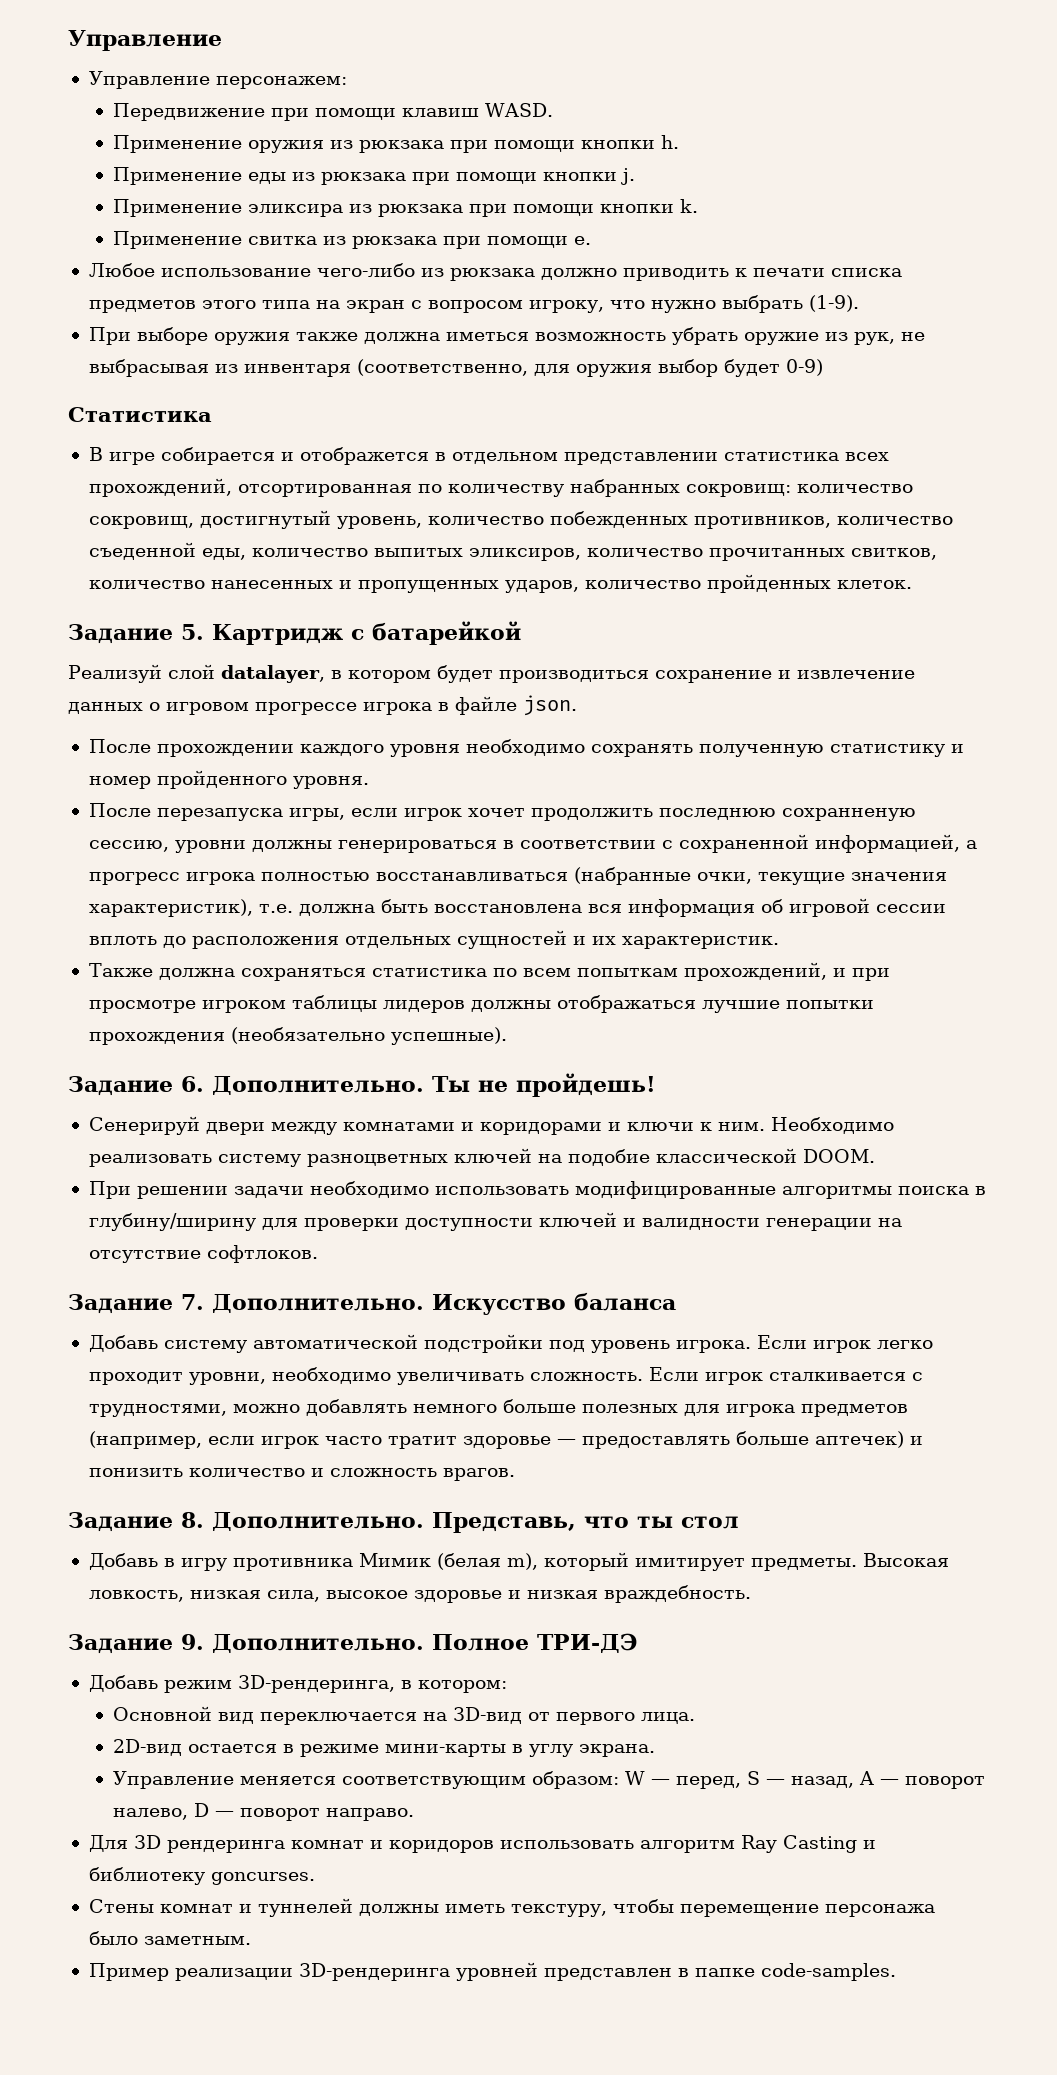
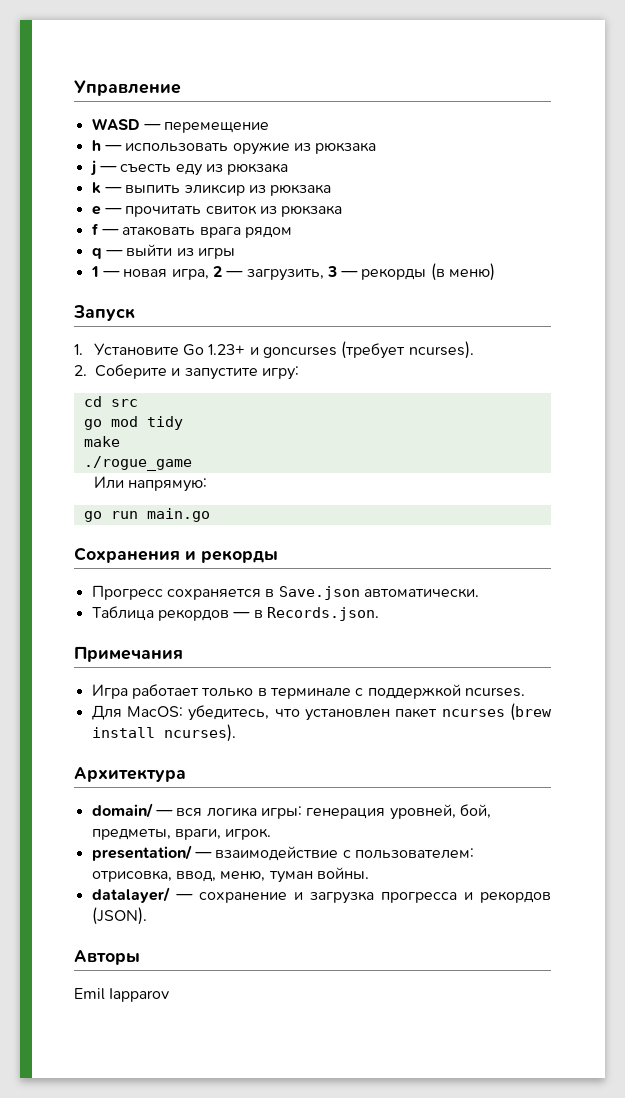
[88,71,347,89] [112,103,553,121] [112,135,679,153] [112,167,635,185] [112,199,698,217] [112,231,591,249] [88,263,902,281] [88,295,859,313] [88,327,925,345] [88,359,823,377] [68,407,212,422] [88,447,889,465] [88,478,913,497] [88,510,953,529] [88,542,937,561] [88,574,912,593] [68,621,521,645] [68,664,915,683] [68,695,577,716] [88,739,964,757] [88,770,369,789] [88,803,916,821] [88,834,977,853] [88,867,947,885] [88,898,946,917] [88,930,779,949] [88,962,890,981] [88,995,874,1013] [88,1027,507,1045] [68,1073,656,1097] [88,1116,894,1135] [88,1148,875,1167] [88,1181,986,1199] [88,1212,902,1231] [88,1245,318,1263] [68,1292,676,1315] [88,1334,933,1353] [88,1367,923,1385] [88,1399,908,1417] [88,1431,923,1449] [88,1468,515,1481] [68,1512,739,1533] [88,1552,949,1571] [88,1585,751,1603] [68,1633,638,1654] [88,1675,507,1693] [112,1706,695,1725] [112,1739,655,1757] [112,1771,985,1789] [112,1803,414,1821] [88,1835,876,1853] [88,1867,315,1885] [88,1898,935,1917] [88,1931,251,1945] [88,1962,896,1981] Управление персонажем: // Передвижение при помощи клавиш WASD. // Применение оружия из рюкзака при помощи кнопки h. // Применение еды из рюкзака при помощи кнопки j. // Применение эликсира из рюкзака при помощи кнопки k. // Применение свитка из рюкзака при помощи e. // Любое использование чего-либо из рюкзака должно приводить к печати списка предметов этого типа на экран с вопросом игроку, что нужно выбрать (1-9). // При выборе оружия также должна иметься возможность убрать оружие из рук, не выбрасывая из инвентаря (соответственно, для оружия выбор будет 0-9) // Статистика // В игре собирается и отображется в отдельном представлении статистика всех прохождений, отсортированная по количеству набранных сокровищ: количество сокровищ, достигнутый уровень, количество побежденных противников, количество съеденной еды, количество выпитых эликсиров, количество прочитанных свитков, количество нанесенных и пропущенных ударов, количество пройденных клеток. // Задание 5. Картридж с батарейкой // Реализуй слой datalayer, в котором будет производиться сохранение и извлечение данных о игровом прогрессе игрока в файле json. // После прохождении каждого уровня необходимо сохранять полученную статистику и номер пройденного уровня. // После перезапуска игры, если игрок хочет продолжить последнюю сохранненую сессию, уровни должны генерироваться в соответствии с сохраненной информацией, а прогресс игрока полностью восстанавливаться (набранные очки, текущие значения характеристик), т.е. должна быть восстановлена вся информация об игровой сессии вплоть до расположения отдельных сущностей и их характеристик. // Также должна сохраняться статистика по всем попыткам прохождений, и при просмотре игроком таблицы лидеров должны отображаться лучшие попытки прохождения (необязательно успешные). // Задание 6. Дополнительно. Ты не пройдешь! // Сенерируй двери между комнатами и коридорами и ключи к ним. Необходимо реализовать систему разноцветных ключей на подобие классической DOOM. // При решении задачи необходимо использовать модифицированные алгоритмы поиска в глубину/ширину для проверки доступности ключей и валидности генерации на отсутствие софтлоков. // Задание 7. Дополнительно. Искусство баланса // Добавь систему автоматической подстройки под уровень игрока. Если игрок легко проходит уровни, необходимо увеличивать сложность. Если игрок сталкивается с трудностями, можно добавлять немного больше полезных для игрока предметов (например, если игрок часто тратит здоровье — предоставлять больше аптечек) и понизить количество и сложность врагов. // Задание 8. Дополнительно. Представь, что ты стол // Добавь в игру противника Мимик (белая m), который имитирует предметы. Высокая ловкость, низкая сила, высокое здоровье и низкая враждебность. // Задание 9. Дополнительно. Полное ТРИ-ДЭ // Добавь режим 3D-рендеринга, в котором: // Основной вид переключается на 3D-вид от первого лица. // 2D-вид остается в режиме мини-карты в углу экрана. // Управление меняется соответствующим образом: W — перед, S — назад, A — поворот налево, D — поворот направо. // Для 3D рендеринга комнат и коридоров использовать алгоритм Ray Casting и библиотеку goncurses. // Стены комнат и туннелей должны иметь текстуру, чтобы перемещение персонажа было заметным. // Пример реализации 3D-рендеринга уровней представлен в папке code-samples. -> [91,118,270,133] [91,140,377,155] [89,160,289,176] [91,182,332,196] [91,205,343,217] [91,223,292,238] [91,244,235,259] [90,263,496,281] [73,305,136,321] [74,341,474,359] [74,364,299,380] [83,396,138,407] [83,416,183,430] [83,436,120,447] [83,456,192,471] [93,476,208,492] [83,508,210,522] [74,547,278,563] [91,585,479,600] [91,606,379,621] [74,646,183,662] [91,684,525,699] [91,703,552,721] [91,724,236,742] [74,767,186,782] [91,803,491,820] [91,828,272,840] [91,845,474,861] [91,867,369,883] [91,887,551,904] [91,907,147,925] [74,950,140,965] [74,988,170,1002] WASD — перемещение // h — использовать оружие из рюкзака // j — съесть еду из рюкзака // k — выпить эликсир из рюкзака // e — прочитать свиток из рюкзака // f — атаковать врага рядом // q — выйти из игры // 1 — новая игра, 2 — загрузить, 3 — рекорды (в меню) // Запуск // 1. Установите Go 1.23+ и goncurses (требует ncurses). // 2. Соберите и запустите игру: // cd src // go mod tidy // make // ./rogue_game // Или напрямую: // go run main.go // Сохранения и рекорды // Прогресс сохраняется в Save.json автоматически. // Таблица рекордов — в Records.json. // Примечания // Игра работает только в терминале с поддержкой ncurses. // Для MacOS: убедитесь, что установлен пакет ncurses (brew install ncurses). // Архитектура // domain/ — вся логика игры: генерация уровней, бой, предметы, враги, игрок. // presentation/ — взаимодействие с пользователем: отрисовка, ввод, меню, туман войны. // datalayer/ — сохранение и загрузка прогресса и рекордов (JSON). // Авторы // Emil Iapparov

